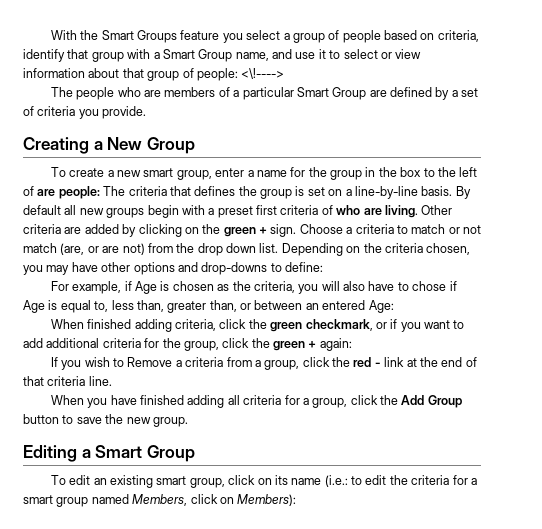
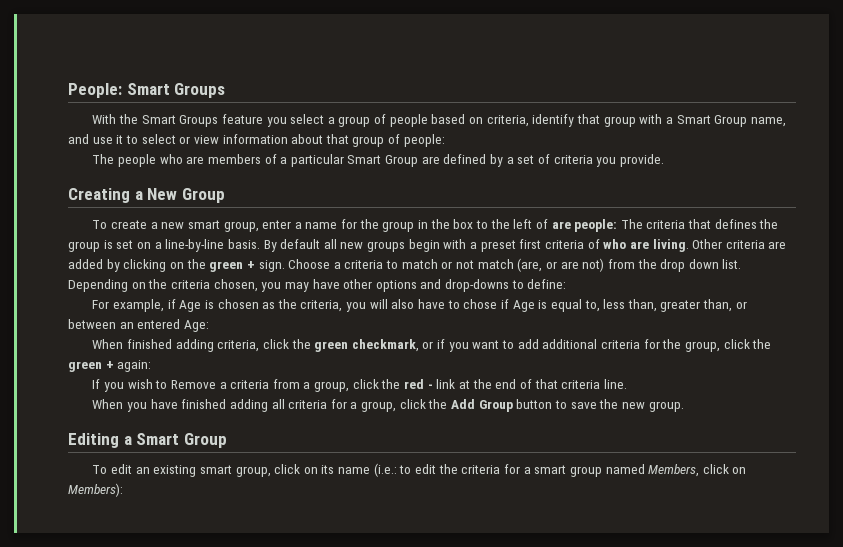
(50, 35) none -> [68,83,226,98] People: Smart Groups //
[241,68,285,79] <\!----> -> (445, 140) none

